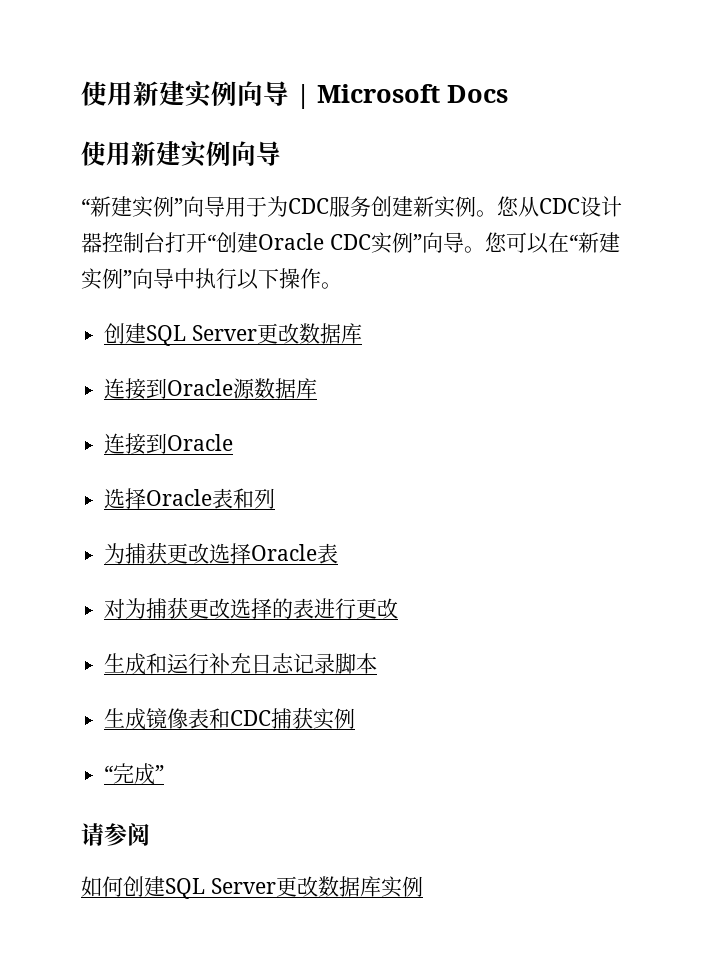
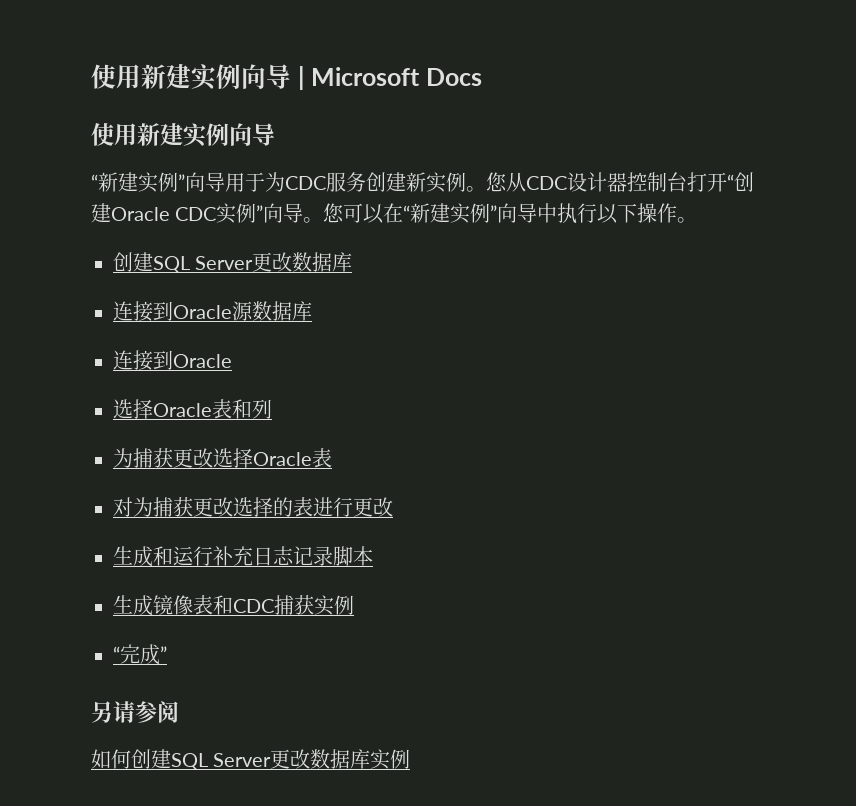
(165, 773) none -> [91,701,113,723] 另

